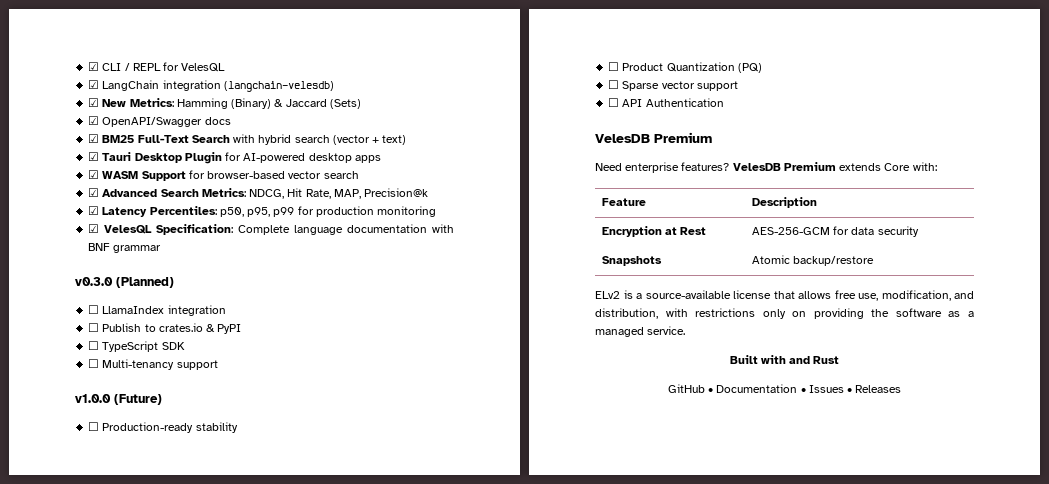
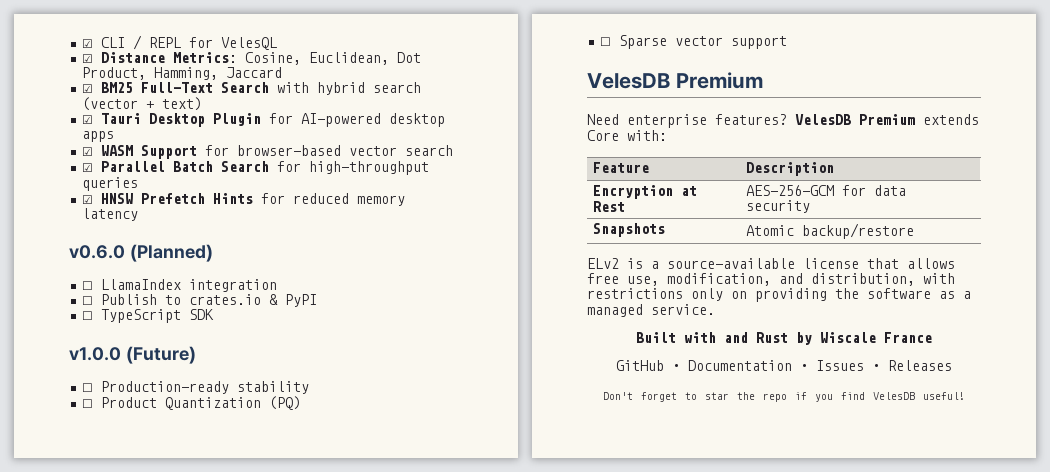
[102,80,334,92] [88,98,361,109] [88,116,231,127] LangChain integration (langchain-velesdb) // ☑ New Metrics: Hamming (Binary) & Jaccard (Sets) // ☑ OpenAPI/Swagger docs -> [101,52,422,65] [82,67,283,80] Distance Metrics: Cosine, Euclidean, Dot Product, Hamming, Jaccard
[102,188,429,199] [88,206,437,217] [88,224,455,235] [88,243,162,253] [75,277,113,286] Advanced Search Metrics: NDCG, Hit Rate, MAP, Precision@k // ☑ Latency Percentiles: p50, p95, p99 for production monitoring // ☑ VelesQL Specification: Complete language documentation with BNF grammar // v0.3.0 -> [101,161,430,175] [82,177,139,191] [82,193,406,206] [82,208,139,221] [69,245,125,259] Parallel Batch Search for high-throughput queries // ☑ HNSW Prefetch Hints for reduced memory latency // v0.6.0
[88,359,218,370] // ☐ Multi-tenancy support -> (215, 314) none
[608,98,724,107] // ☐ API Authentication -> (788, 42) none
(840, 360) none -> [796,332,932,345] by Wiscale France
(902, 389) none -> [603,392,965,402] // Don't forget to star the repo if you find VelesDB useful!

